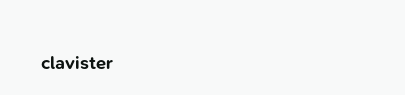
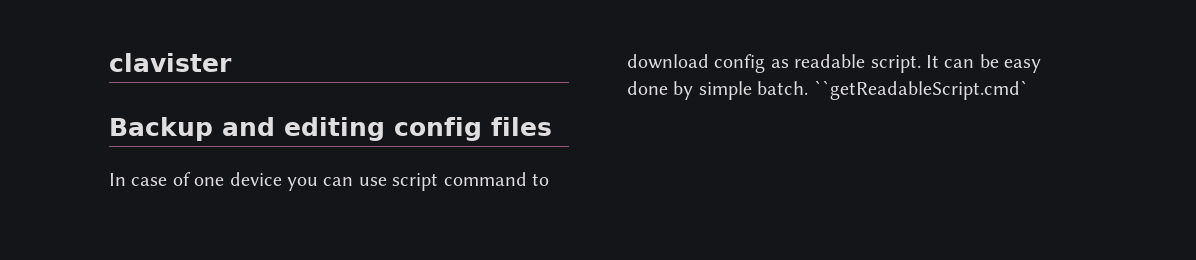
(113, 63) none -> [109,117,552,141] [109,172,549,191] [627,54,1042,73] [627,80,1028,100] // Backup and editing config files // In case of one device you can use script command to download config as readable script. It can be easy done by simple batch. ``getReadableScript.cmd`

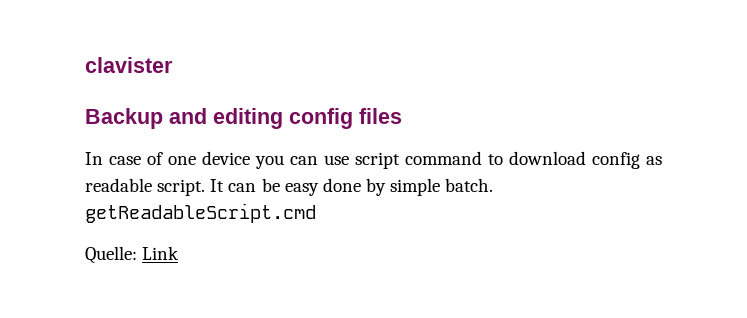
[813,80,1028,100] ``getReadableScript.cmd` -> [85,203,316,223] [85,246,180,264] getReadableScript.cmd // Quelle: Link

